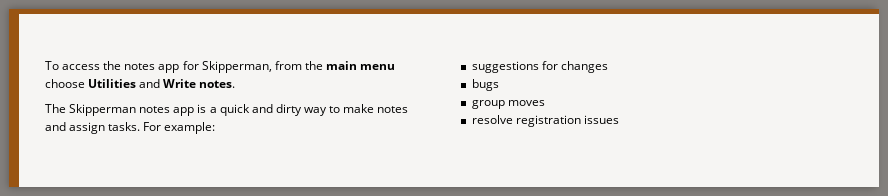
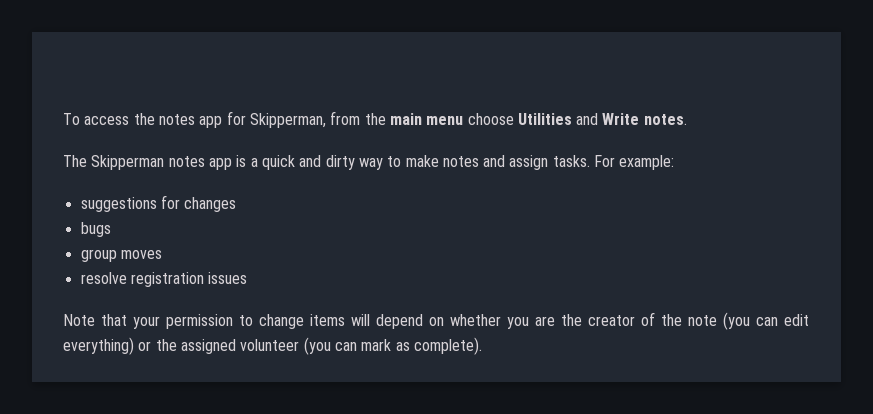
(619, 119) none -> [63,312,809,330] [63,337,482,355] // Note that your permission to change items will depend on whether you are the creator of the note (you can edit everything) or the assigned volunteer (you can mark as complete).

